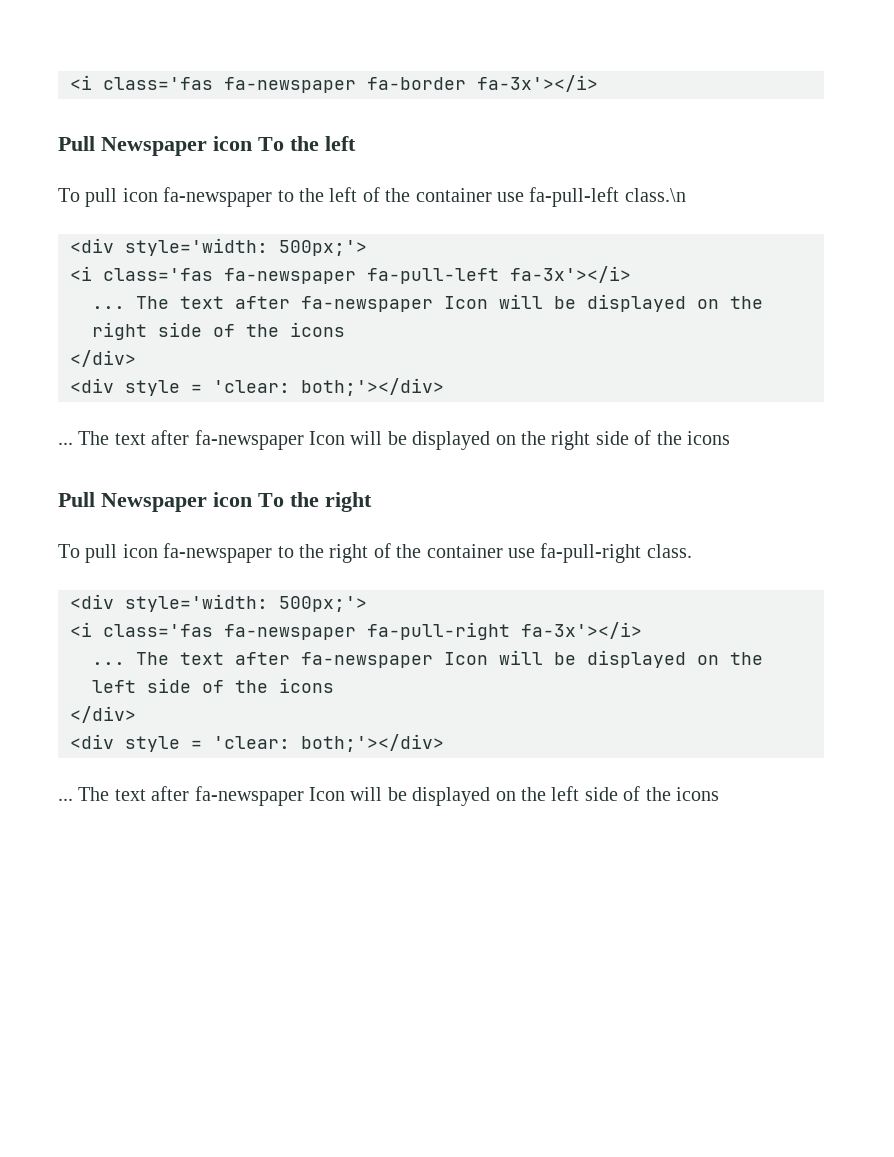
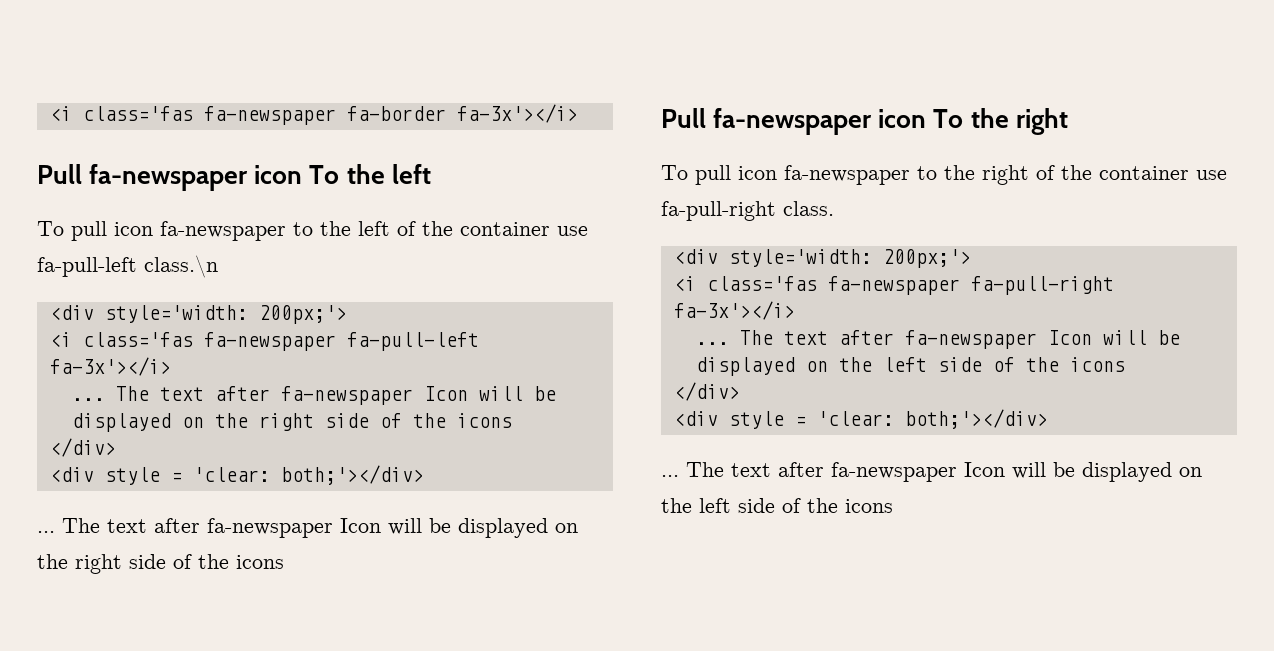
[101,137,207,156] Newspaper -> [89,164,249,191] fa-newspaper
[279,240,367,256] 500px;'> -> [258,305,347,324] 200px;'>
[101,493,207,512] Newspaper -> [713,108,873,135] fa-newspaper
[279,596,367,612] 500px;'> -> [882,249,971,268] 200px;'>

